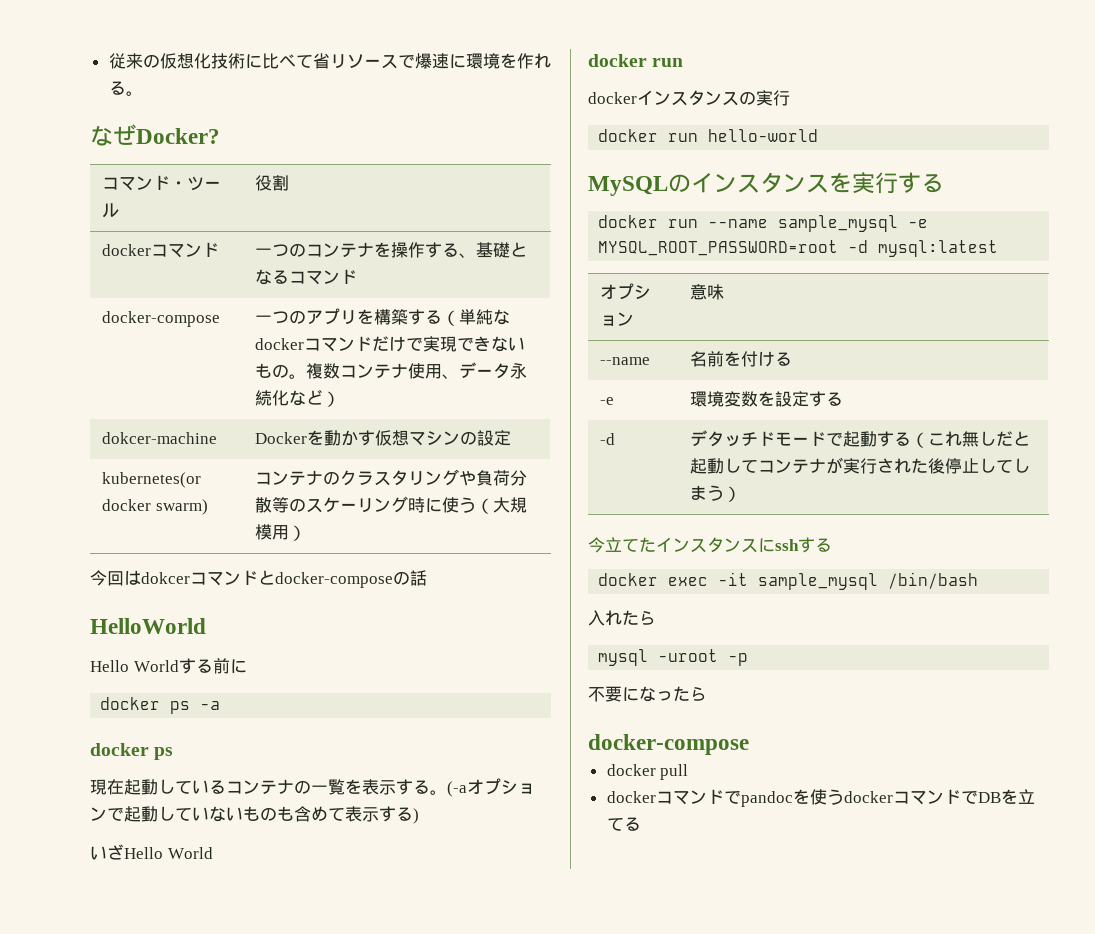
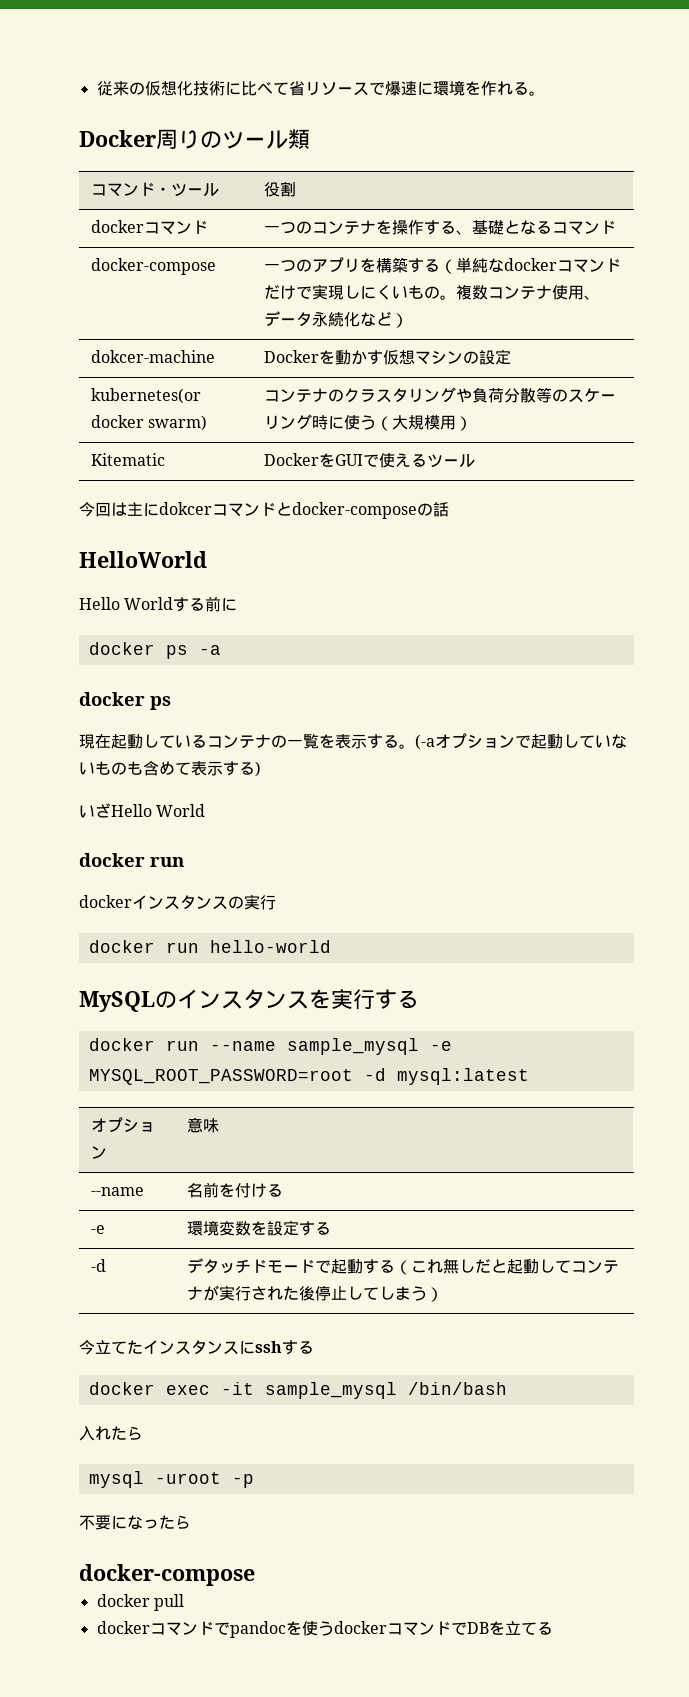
[90,124,220,146] なぜDocker? -> [79,129,310,149] Docker周りのツール類
[457,336,509,352] できな -> [344,285,393,300] しにく
(307, 533) none -> [91,453,166,466] [264,453,476,468] // Kitematic | DockerをGUIで使えるツール
(141, 577) none -> [127,502,159,516] 主に

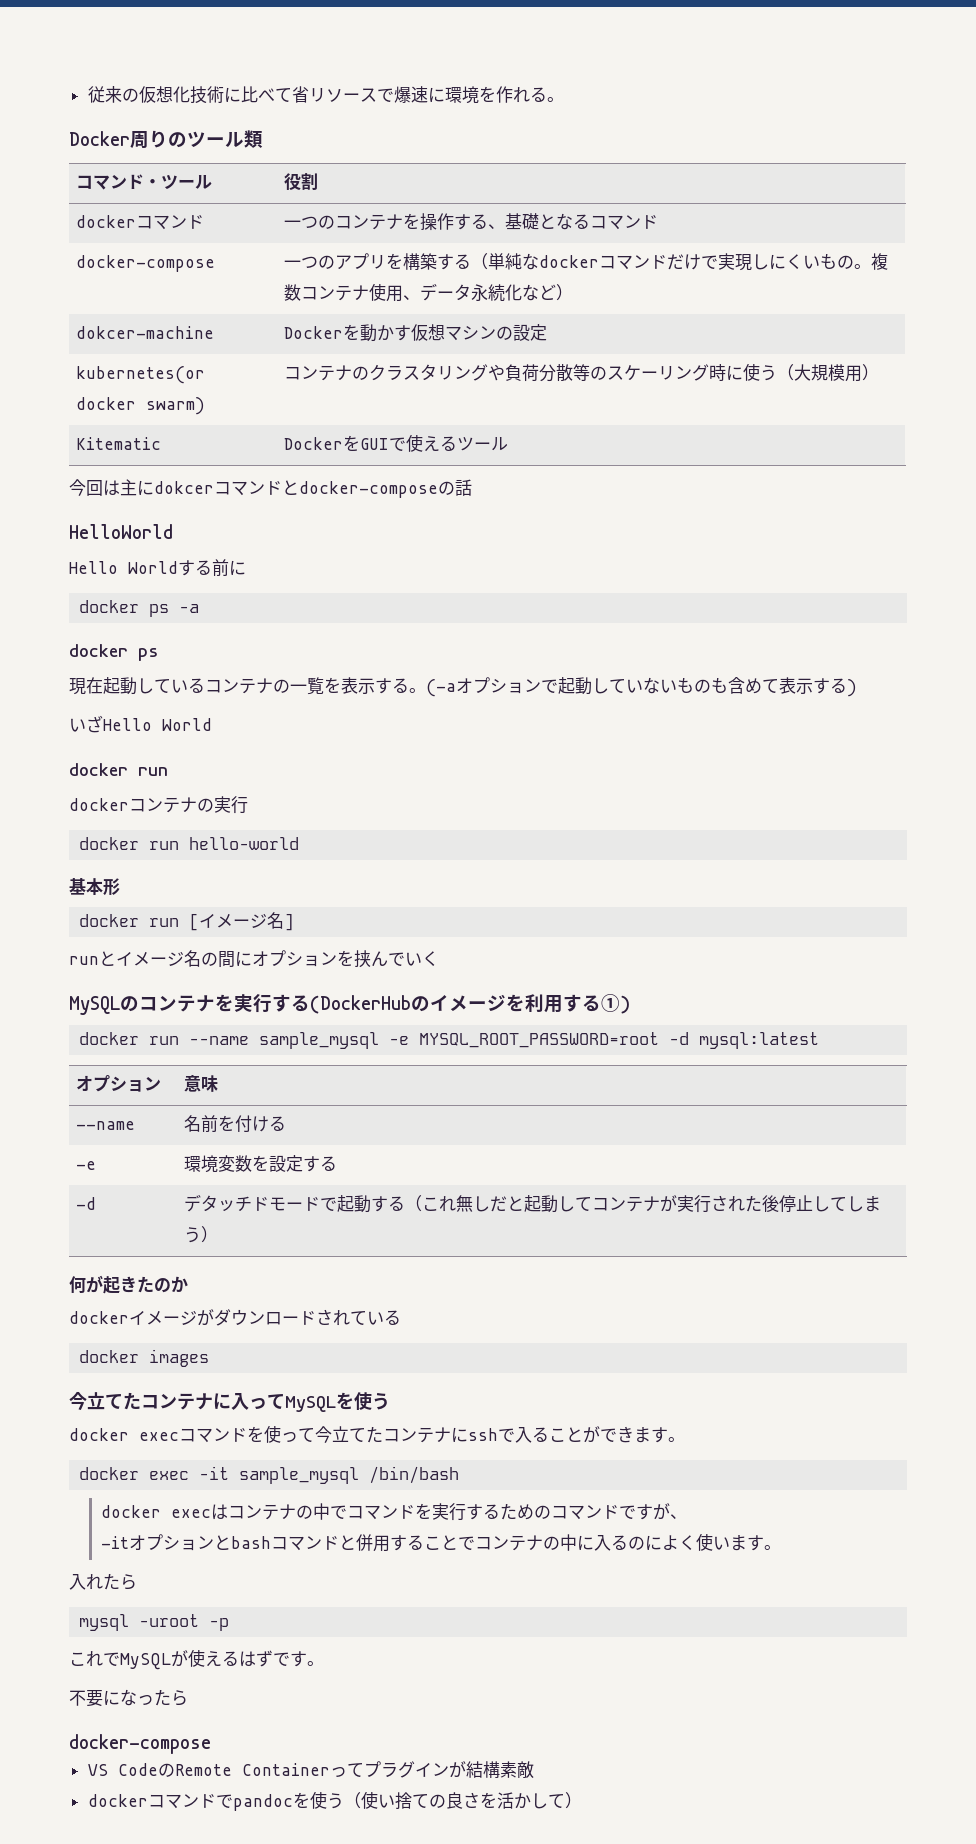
[132,895,228,910] インスタンス -> [129,797,197,813] コンテナ
(331, 946) none -> [69,878,120,896] [79,912,295,931] [69,950,439,968] // 基本形 // docker run [イメージ名] // runとイメージ名の間にオプションを挟んでいく
[177,989,419,1010] インスタンスを実行する -> [139,994,630,1014] コンテナを実行する(DockerHubのイメージを利用する①)
[79,1340,314,1355] 今立てたインスタンスにsshする -> [69,1275,188,1294] [69,1309,401,1326] [79,1349,210,1367] [69,1391,390,1412] [69,1425,685,1443] 何が起きたのか // dockerイメージがダウンロードされている // docker images // 今立てたコンテナに入ってMySQLを使う // docker execコマンドを使って今立てたコンテナにsshで入ることができます。
(507, 1388) none -> [101,1503,688,1521] [101,1533,782,1552] // docker execはコンテナの中でコマンドを実行するためのコマンドですが、 // -itオプションとbashコマンドと併用することでコンテナの中に入るのによく使います。
(254, 1481) none -> [69,1649,324,1670] // これでMySQLが使えるはずです。
[96,1594,184,1611] docker pull -> [87,1761,534,1779] VS CodeのRemote Containerってプラグインが結構素敵
[333,1621,553,1636] dockerコマンドでDBを立てる -> [343,1791,582,1810] （使い捨ての良さを活かして）

